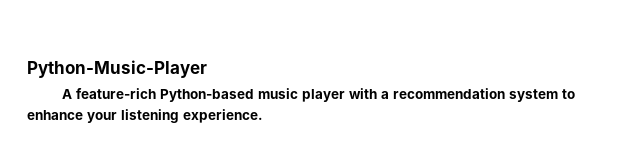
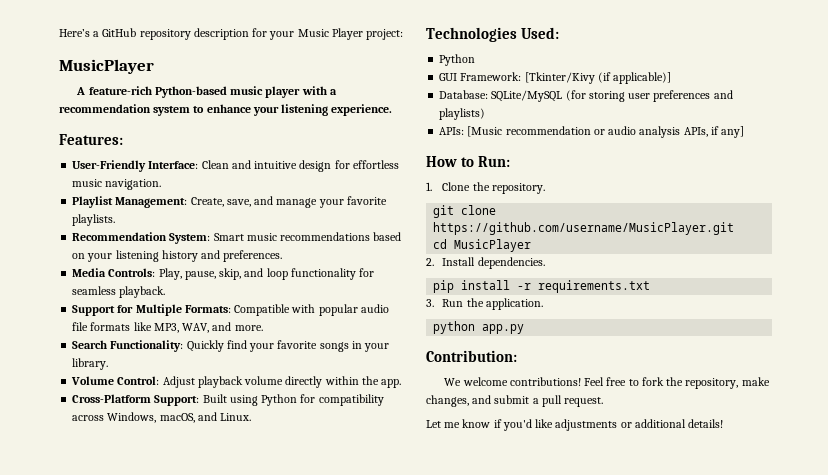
[27,60,207,78] Python-Music-Player -> [59,28,404,40] [59,59,154,74] Here’s a GitHub repository description for your Music Player project: // MusicPlayer
(263, 116) none -> [59,134,123,145] [72,160,399,172] [72,179,162,190] [72,196,387,208] [72,214,116,226] [72,232,402,244] [72,250,283,262] [72,268,375,280] [72,286,166,298] [72,304,389,316] [72,322,263,333] [72,340,390,352] [72,358,109,370] [71,376,402,388] [72,394,384,406] [72,412,252,423] [426,27,560,42] [439,54,476,66] [439,72,672,84] [439,90,733,102] [439,108,486,120] [439,126,745,138] [426,156,511,167] [426,182,545,194] [433,205,497,218] [433,222,735,235] [433,239,532,252] [426,257,545,269] [433,280,651,293] [426,298,543,310] [433,321,525,334] [426,350,517,362] [444,377,770,389] [426,395,604,407] [426,419,724,431] // Features: // User-Friendly Interface: Clean and intuitive design for effortless music navigation. // Playlist Management: Create, save, and manage your favorite playlists. // Recommendation System: Smart music recommendations based on your listening history and preferences. // Media Controls: Play, pause, skip, and loop functionality for seamless playback. // Support for Multiple Formats: Compatible with popular audio file formats like MP3, WAV, and more. // Search Functionality: Quickly find your favorite songs in your library. // Volume Control: Adjust playback volume directly within the app. // Cross-Platform Support: Built using Python for compatibility across Windows, macOS, and Linux. // Technologies Used: // Python // GUI Framework: [Tkinter/Kivy (if applicable)] // Database: SQLite/MySQL (for storing user preferences and playlists) // APIs: [Music recommendation or audio analysis APIs, if any] // How to Run: // 1. Clone the repository. // git clone https://github.com/username/MusicPlayer.git // cd MusicPlayer // 2. Install dependencies. // pip install -r requirements.txt // 3. Run the application. // python app.py // Contribution: // We welcome contributions! Feel free to fork the repository, make changes, and submit a pull request. // Let me know if you'd like adjustments or additional details!

